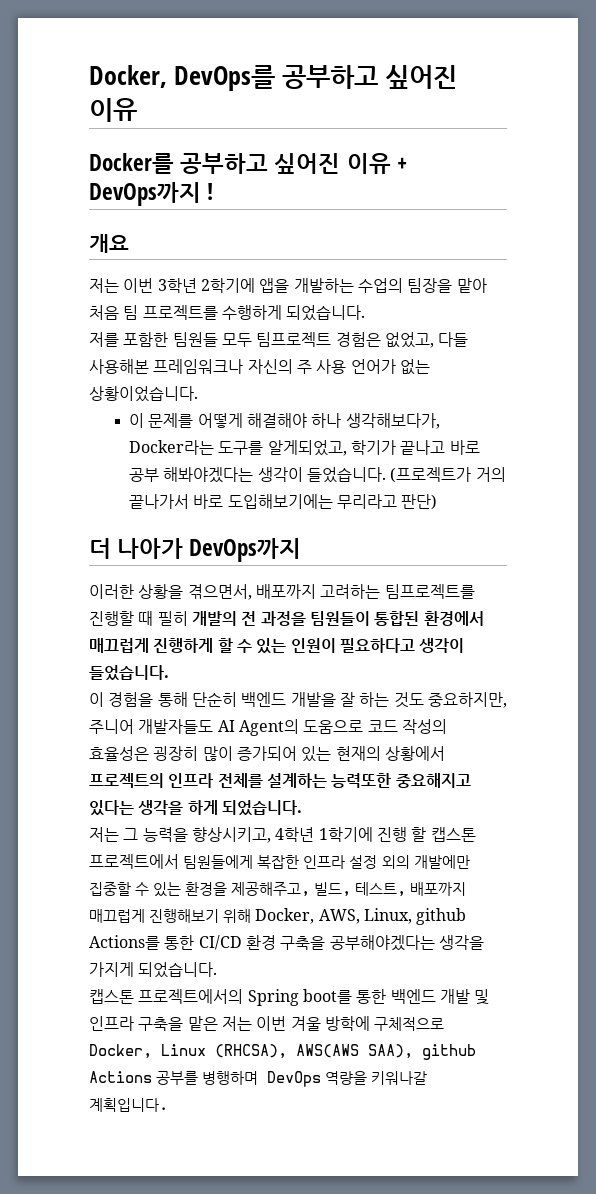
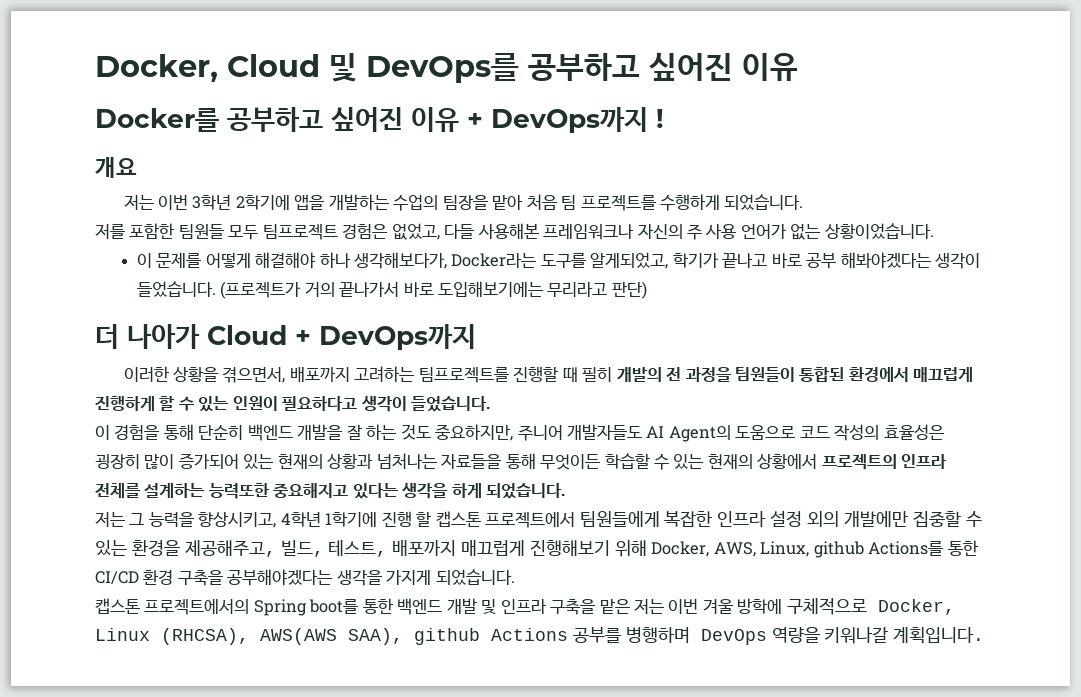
[89,65,167,88] Docker, -> [95,53,357,82] Docker, Cloud 및
(184, 548) none -> [207,325,311,345] Cloud +
(381, 753) none -> [327,453,753,470] 상황과 넘처나는 자료들을 통해 무엇이든 학습할 수 있는 현재의

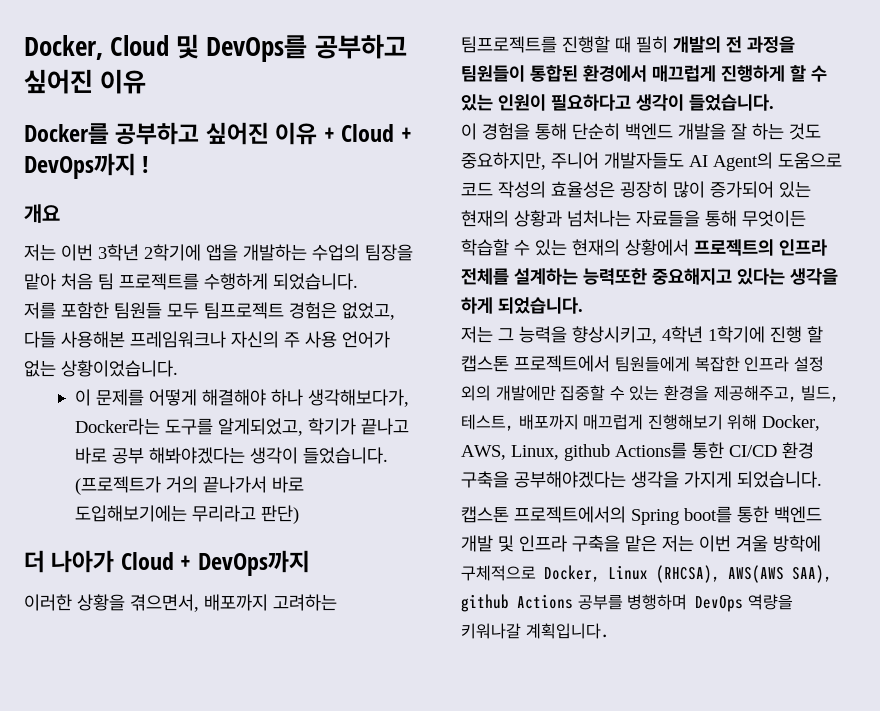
(483, 120) none -> [341,124,412,142] Cloud +

